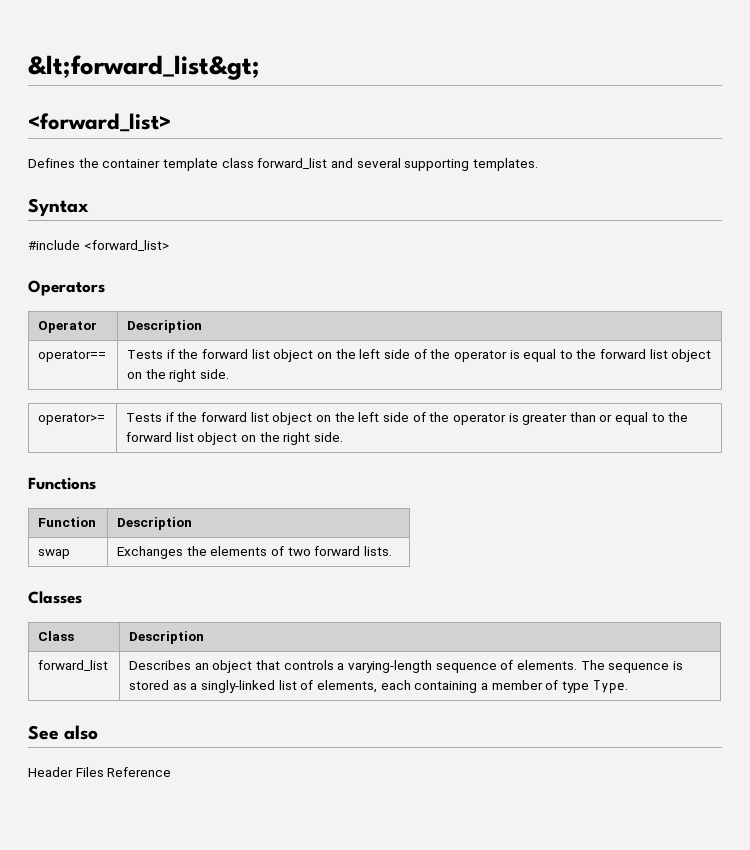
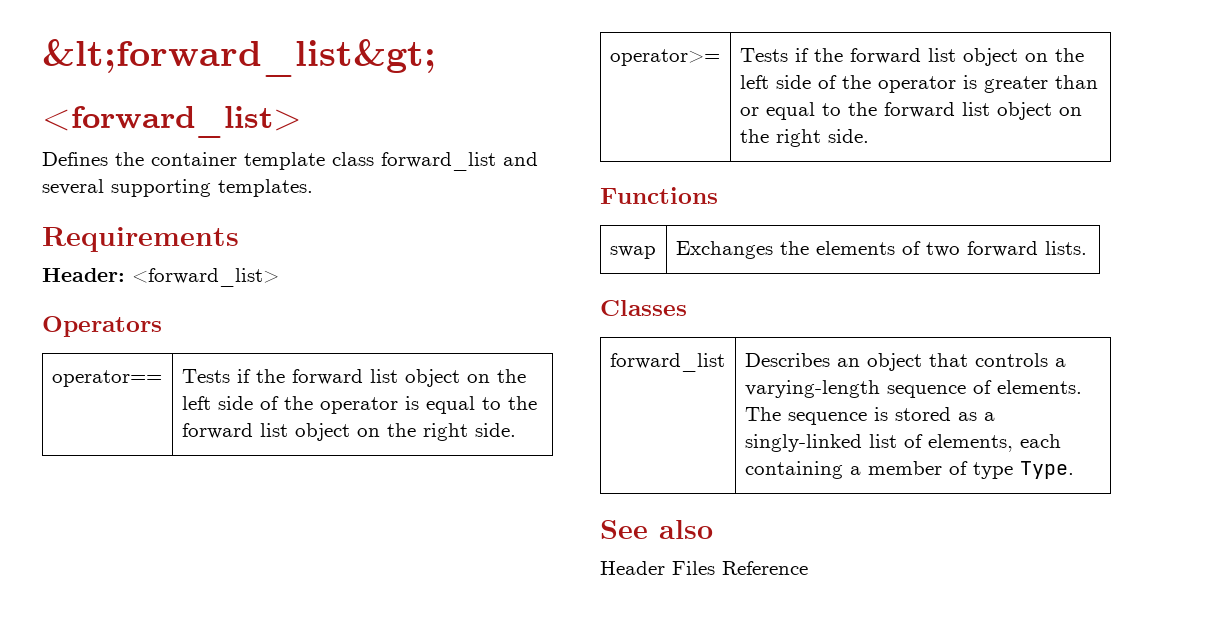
[28,198,89,217] [28,240,80,250] Syntax // #include -> [42,227,239,252] [42,268,125,282] Requirements // Header:
[38,321,98,333] [127,320,203,333] // Operator | Description -> (162, 326) none
[38,517,97,527] [117,517,193,530] // Function | Description -> (718, 195) none
[38,631,75,641] [129,631,205,644] // Class | Description -> (687, 308) none

